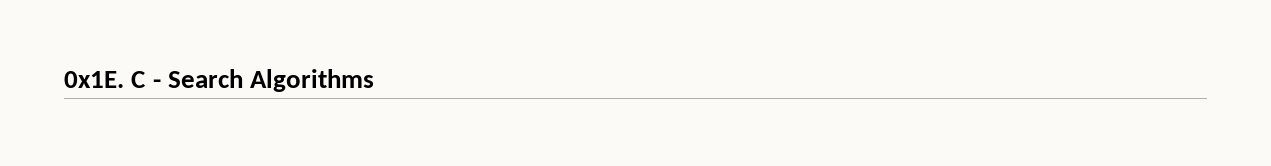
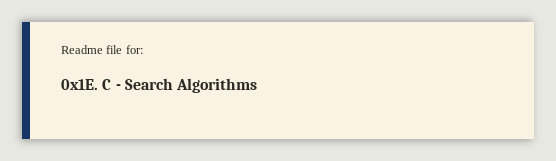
(64, 79) none -> [61,45,143,54] Readme file for: //

